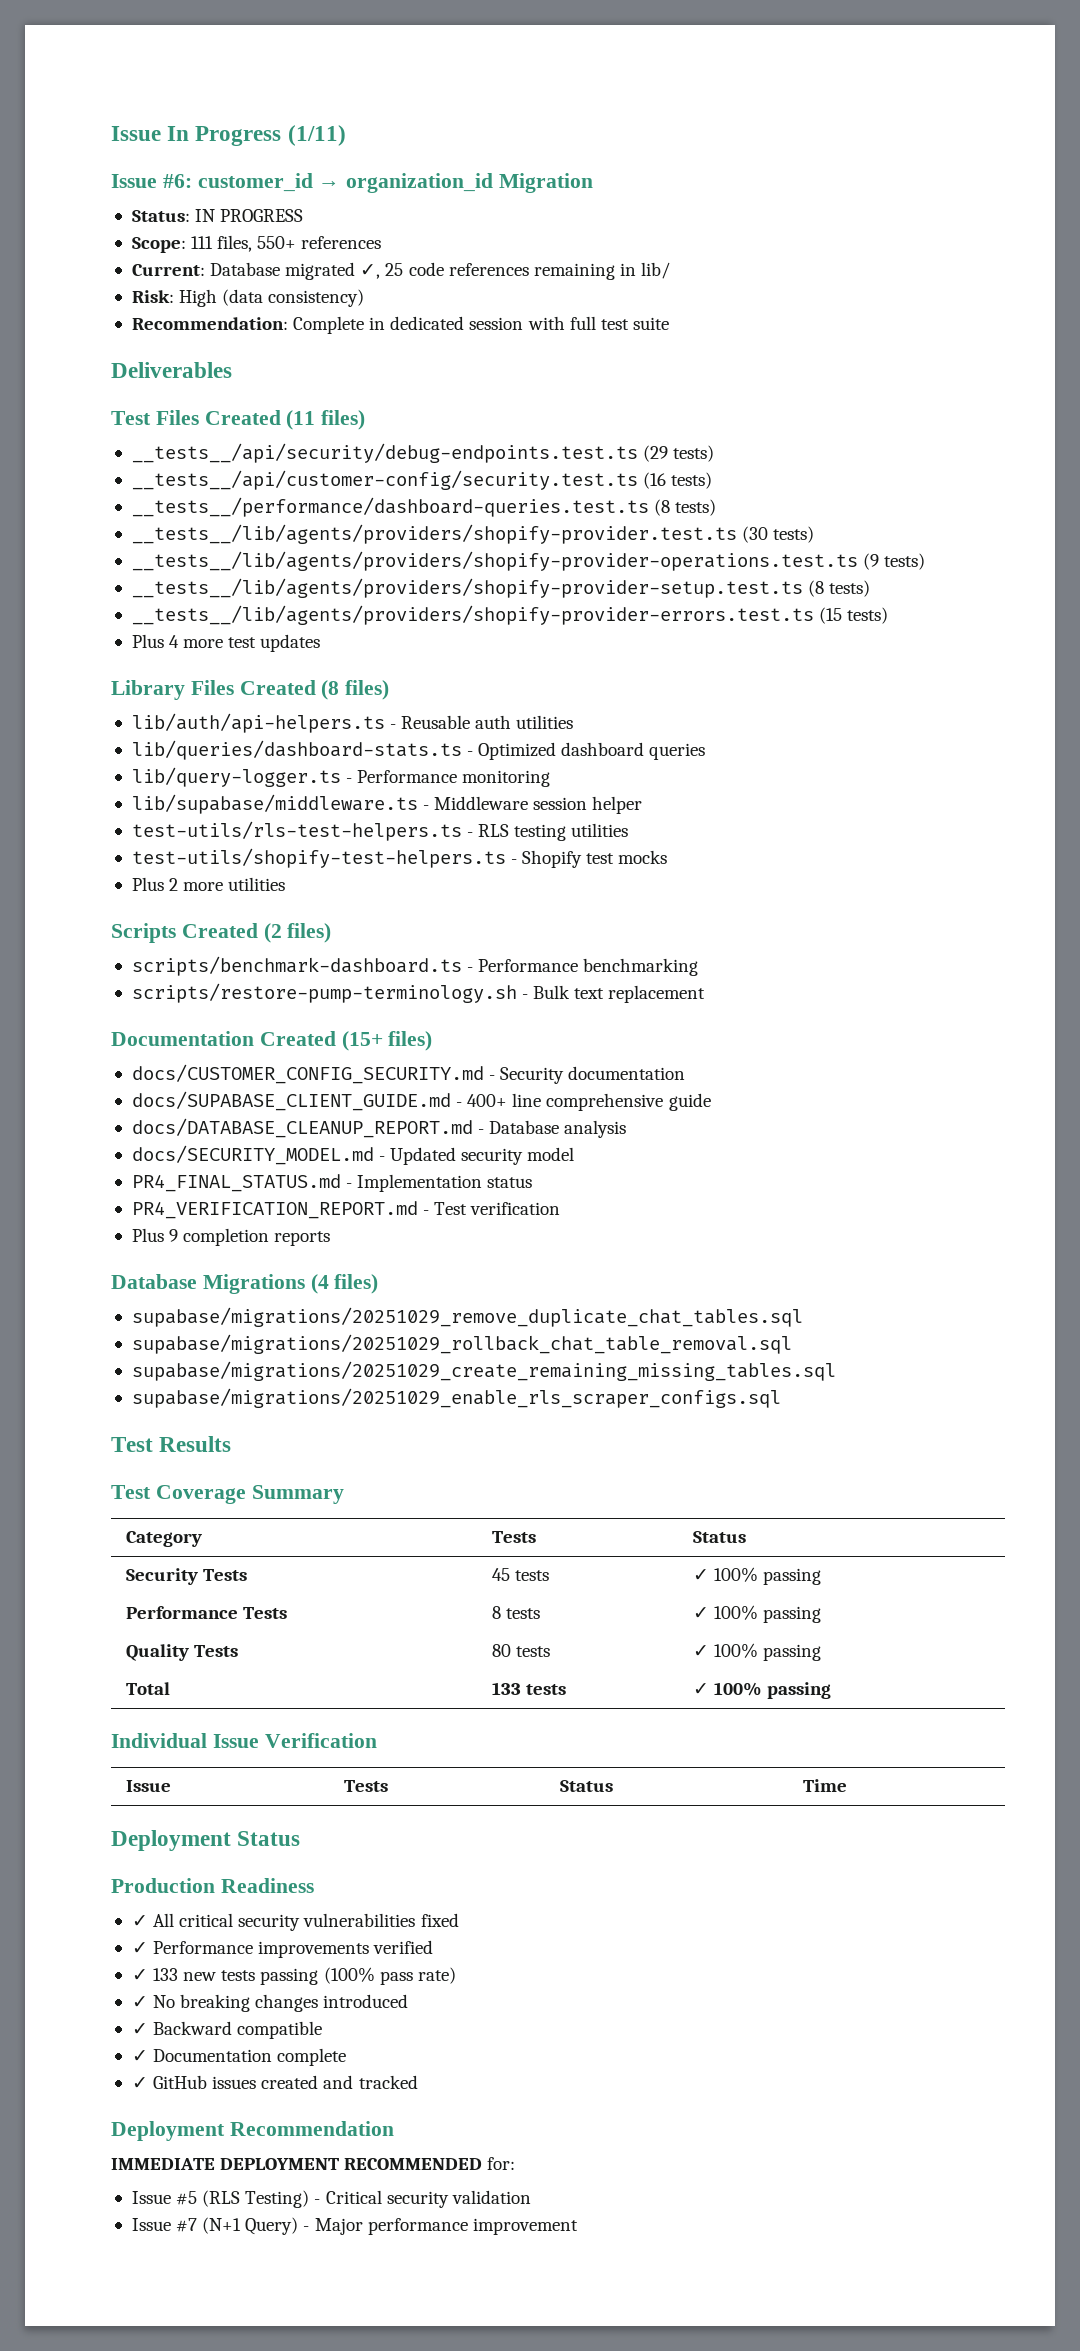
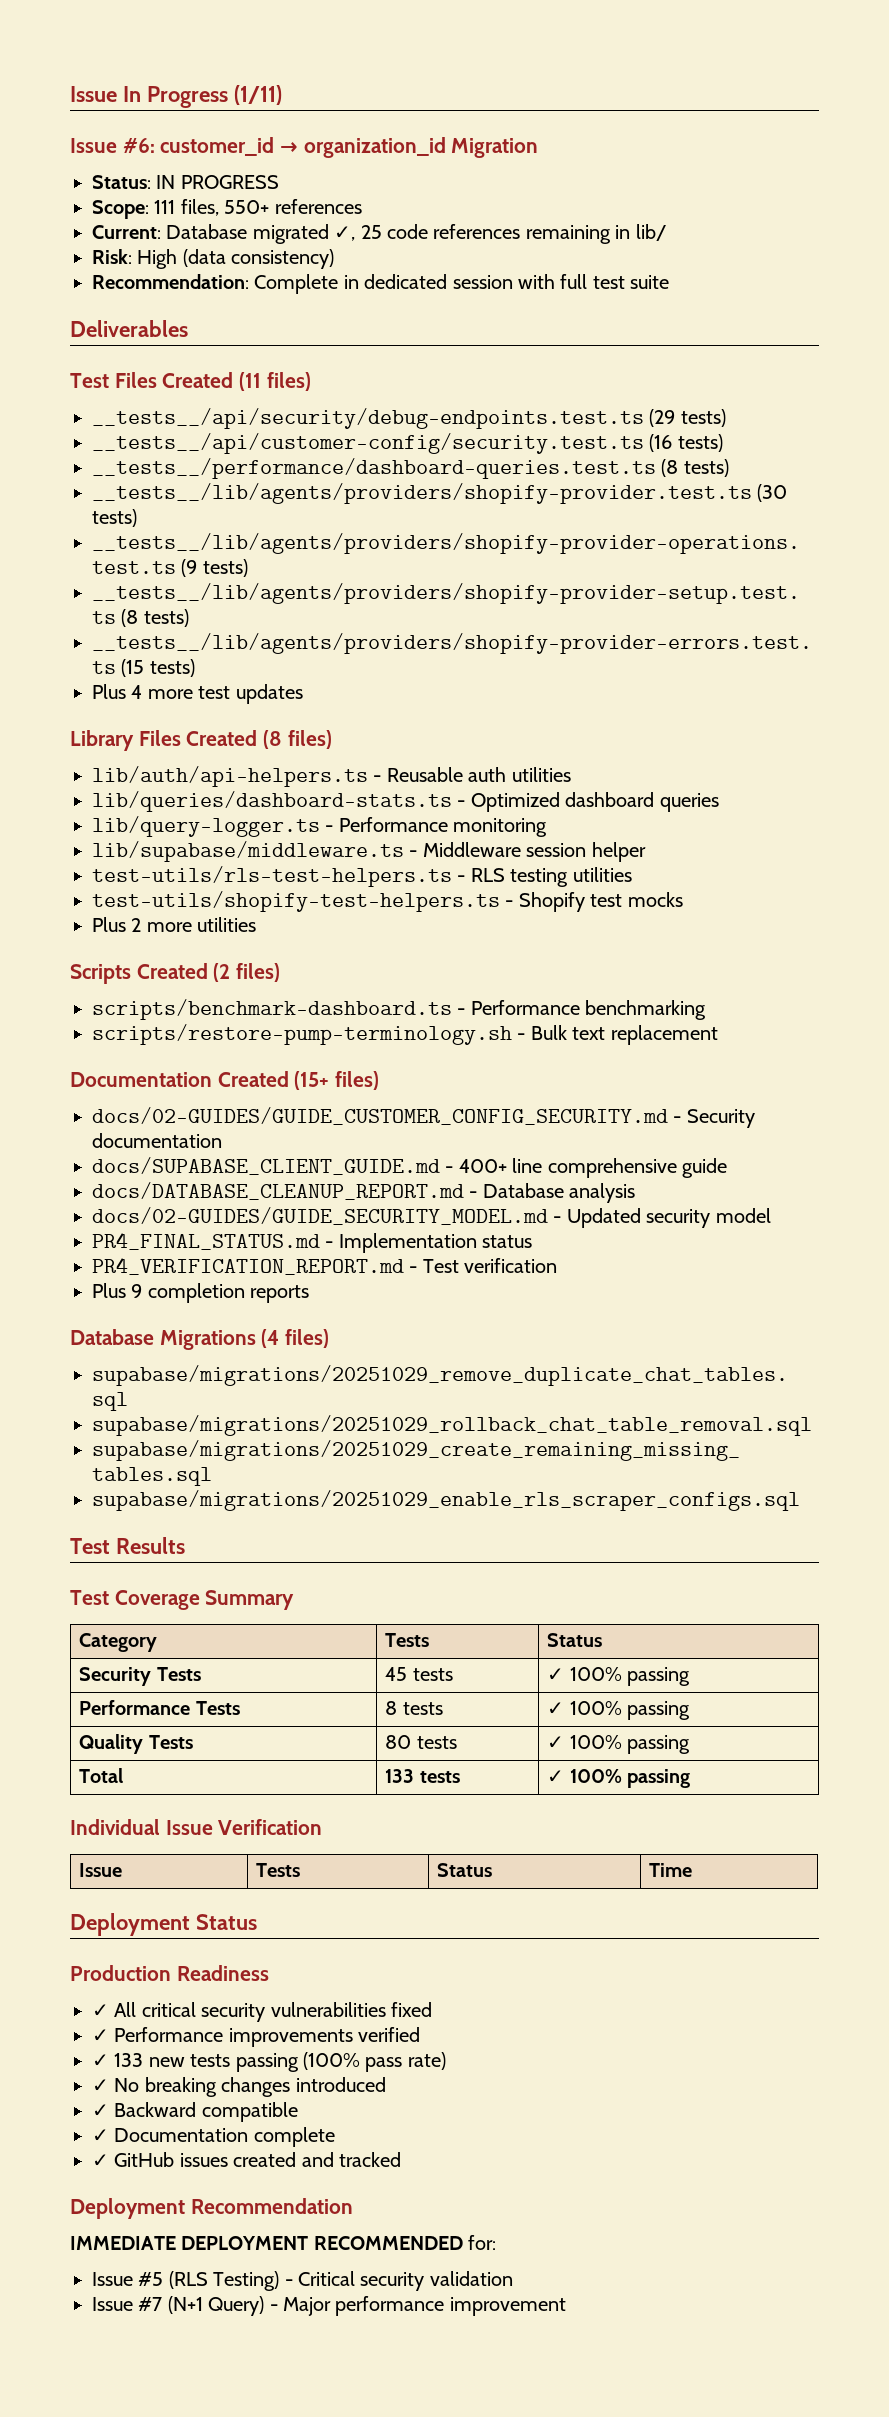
[131,1064,484,1084] docs/CUSTOMER_CONFIG_SECURITY.md -> [92,1107,668,1125] docs/02-GUIDES/GUIDE_CUSTOMER_CONFIG_SECURITY.md
[131,1145,374,1165] docs/SECURITY_MODEL.md -> [92,1207,548,1225] docs/02-GUIDES/GUIDE_SECURITY_MODEL.md

